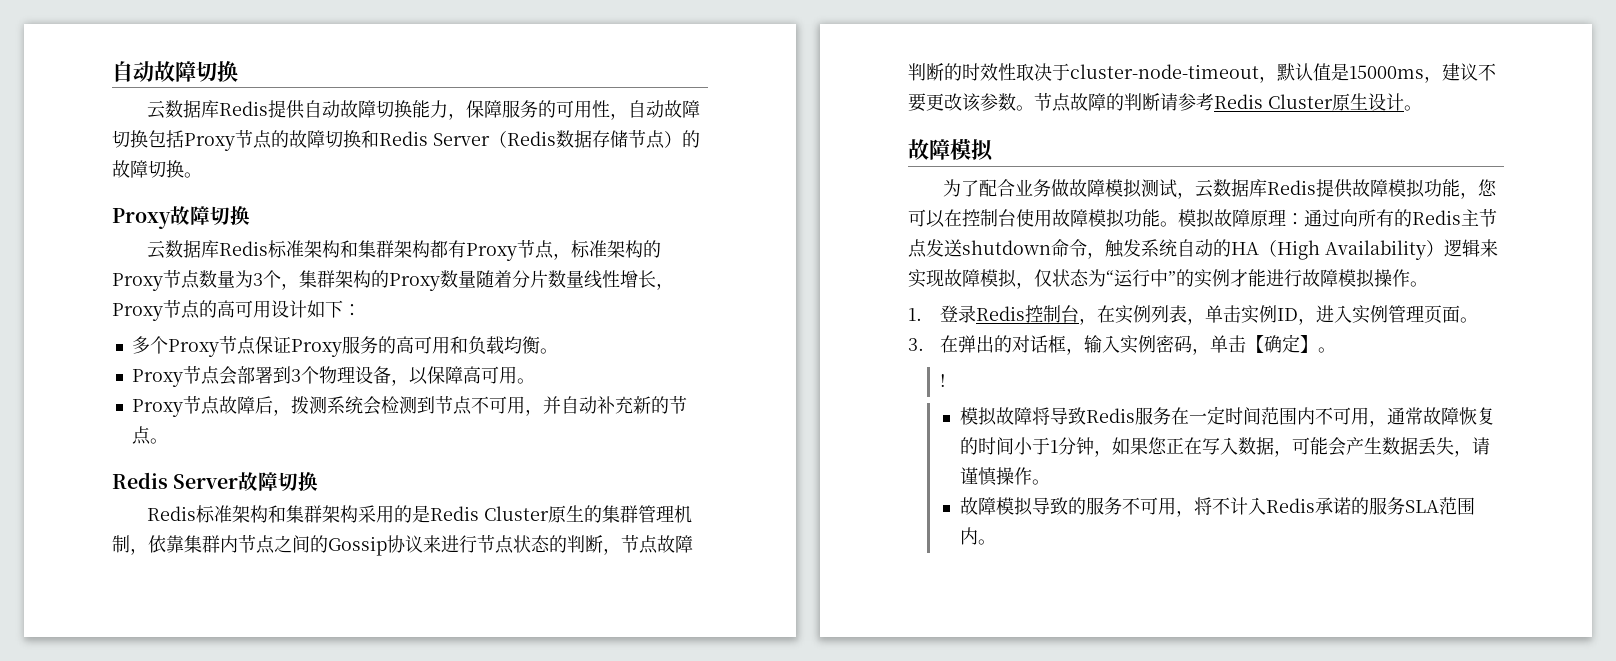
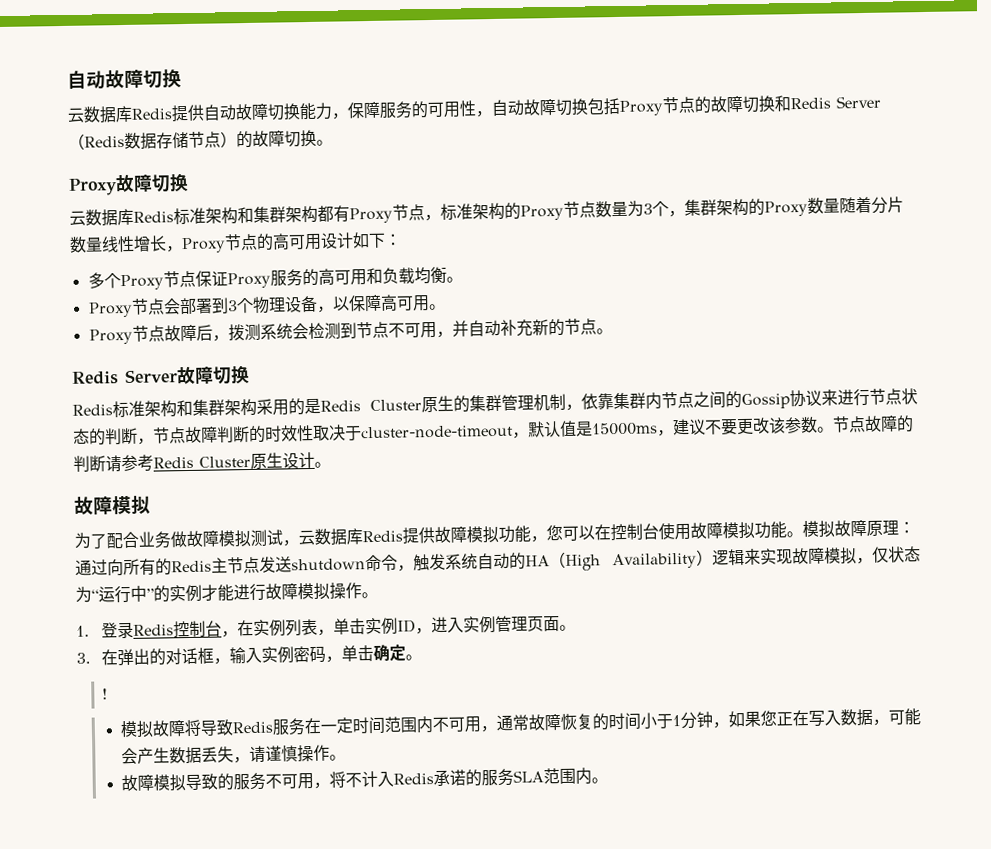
[1245,334,1318,353] 【确定】 -> [373,644,407,663] 确定

